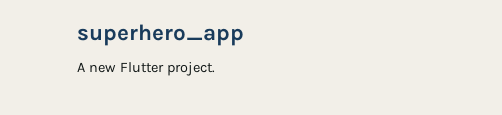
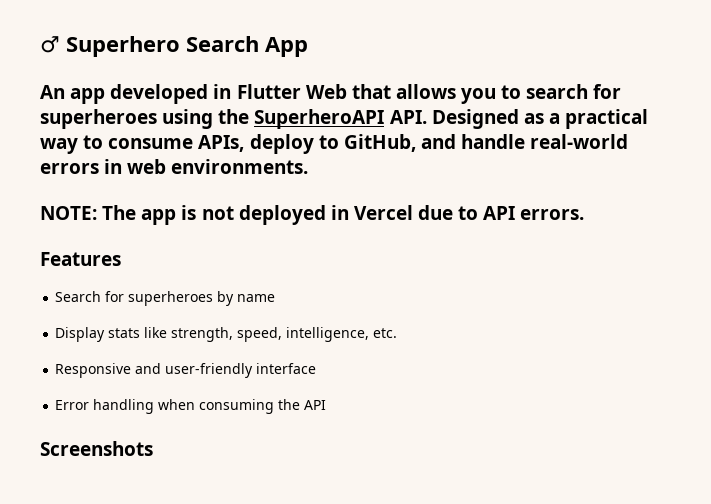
[77,24,244,46] [77,62,215,76] superhero_app // A new Flutter project. -> [40,36,308,57] [40,84,622,104] [40,109,649,129] [40,134,629,154] [40,159,309,174] [40,205,585,225] [40,252,121,266] [55,291,276,306] [55,327,398,342] [55,363,317,378] [55,399,327,414] [40,441,153,456] ♂ Superhero Search App // An app developed in Flutter Web that allows you to search for superheroes using the SuperheroAPI API. Designed as a practical way to consume APIs, deploy to GitHub, and handle real-world errors in web environments. // NOTE: The app is not deployed in Vercel due to API errors. // Features // Search for superheroes by name // Display stats like strength, speed, intelligence, etc. // Responsive and user-friendly interface // Error handling when consuming the API // Screenshots

